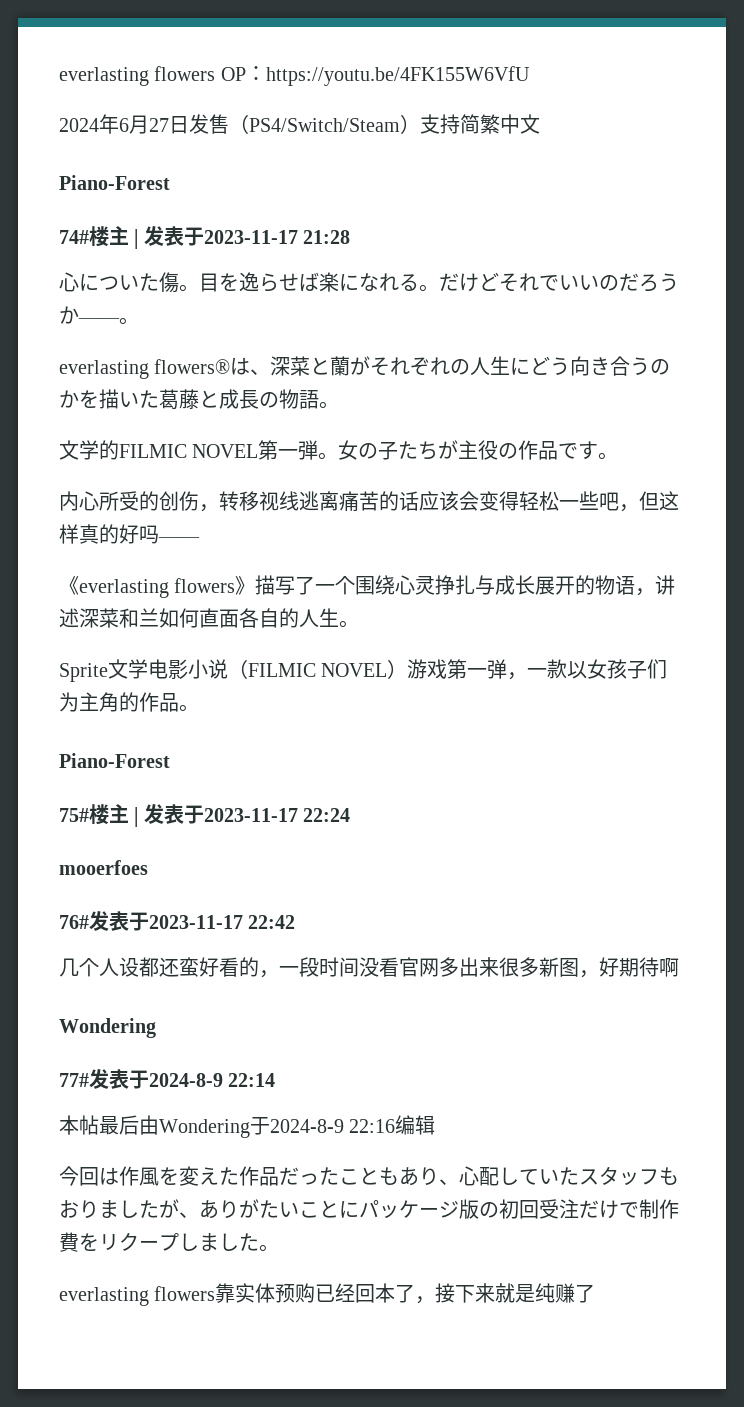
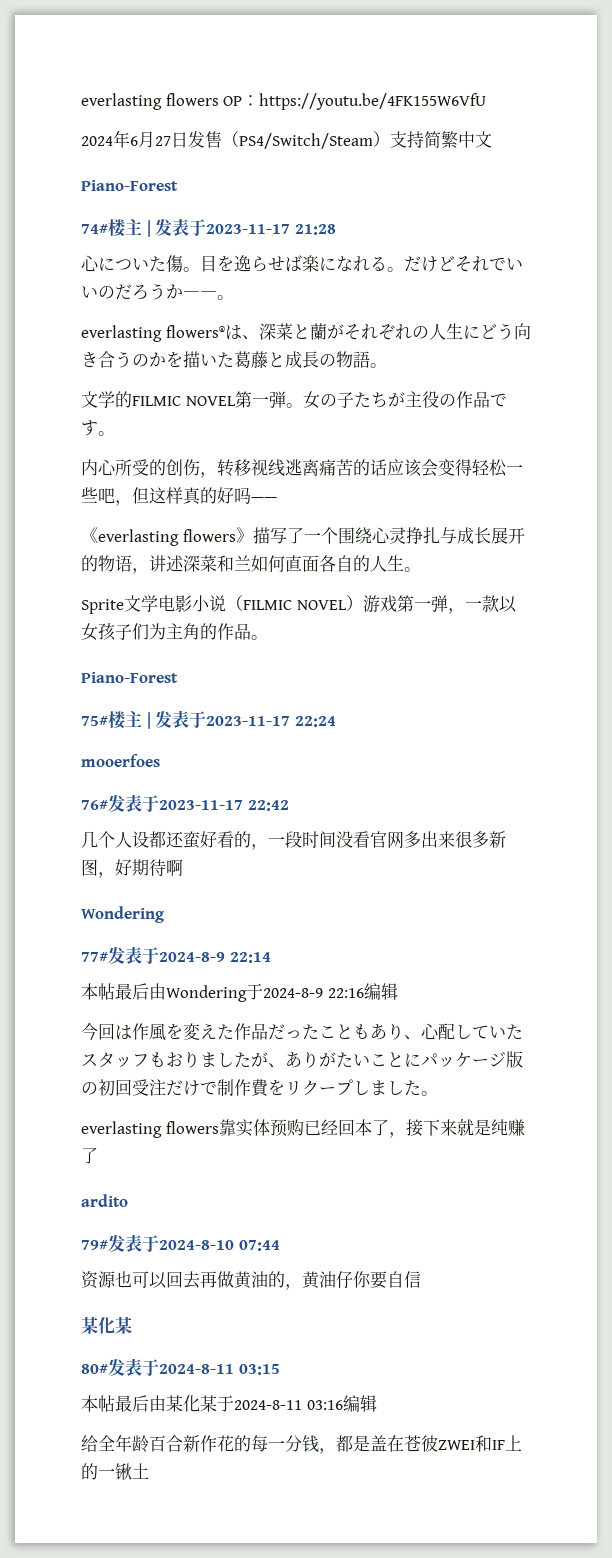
(596, 1293) none -> [81,1194,128,1207] [81,1234,280,1252] [81,1271,421,1290] [81,1316,132,1334] [81,1358,280,1376] [81,1395,377,1412] [81,1434,522,1454] [81,1463,149,1480] // ardito // 79#发表于2024-8-10 07:44 // 资源也可以回去再做黄油的，黄油仔你要自信 // 某化某 // 80#发表于2024-8-11 03:15 // 本帖最后由某化某于2024-8-11 03:16编辑 // 给全年龄百合新作花的每一分钱，都是盖在苍彼ZWEI和IF上的一锹土

